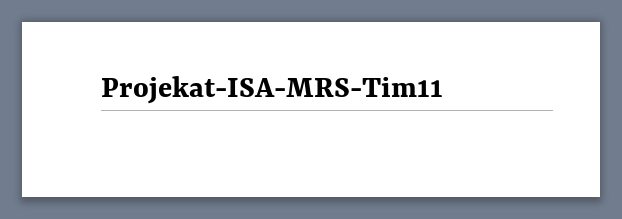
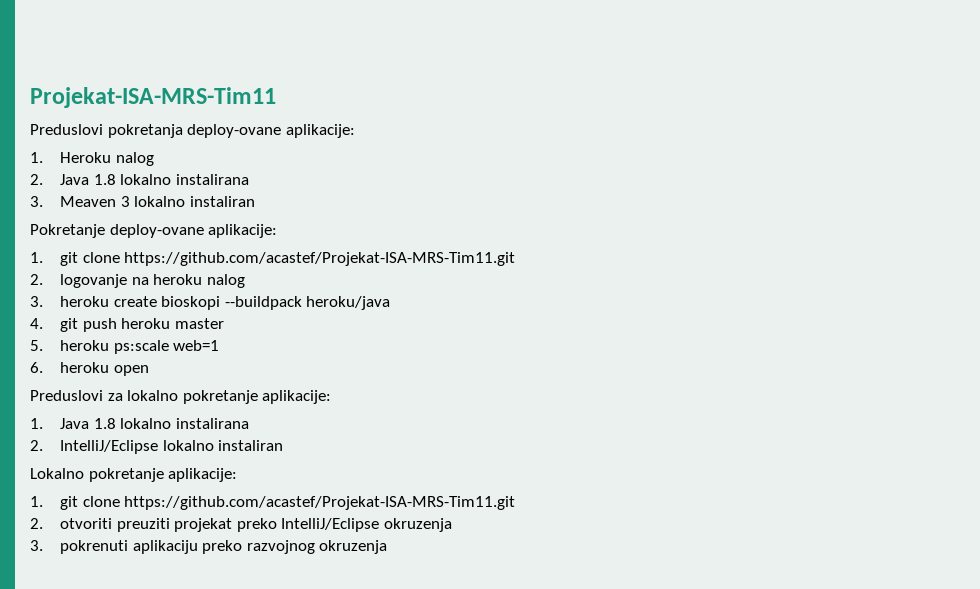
(443, 90) none -> [30,124,355,138] [30,152,154,166] [30,174,249,185] [30,196,255,207] [30,224,278,238] [30,252,516,266] [30,274,245,288] [30,296,391,310] [30,318,224,332] [30,340,220,354] [30,362,149,376] [30,390,332,404] [30,418,249,429] [30,440,284,454] [30,468,238,482] [30,496,516,510] [30,518,452,532] [30,540,388,554] // Preduslovi pokretanja deploy-ovane aplikacije: // 1. Heroku nalog // 2. Java 1.8 lokalno instalirana // 3. Meaven 3 lokalno instaliran // Pokretanje deploy-ovane aplikacije: // 1. git clone https://github.com/acastef/Projekat-ISA-MRS-Tim11.git // 2. logovanje na heroku nalog // 3. heroku create bioskopi --buildpack heroku/java // 4. git push heroku master // 5. heroku ps:scale web=1 // 6. heroku open // Preduslovi za lokalno pokretanje aplikacije: // 1. Java 1.8 lokalno instalirana // 2. IntelliJ/Eclipse lokalno instaliran // Lokalno pokretanje aplikacije: // 1. git clone https://github.com/acastef/Projekat-ISA-MRS-Tim11.git // 2. otvoriti preuziti projekat preko IntelliJ/Eclipse okruzenja // 3. pokrenuti aplikaciju preko razvojnog okruzenja

